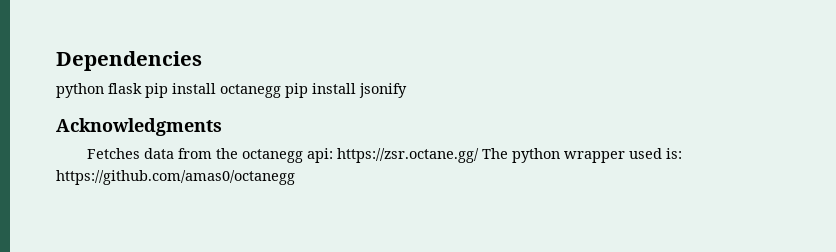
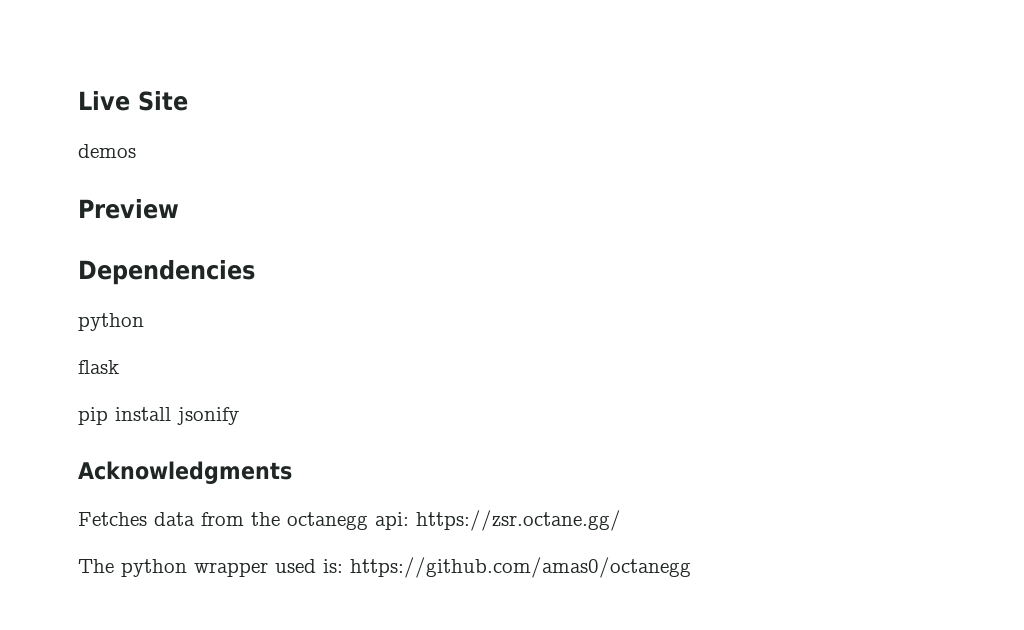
(56, 61) none -> [78,91,188,111] [78,144,136,158] [78,199,179,219] Live Site // demos // Preview //
(104, 90) none -> (144, 322) //
[145,83,281,98] pip install octanegg -> (119, 367) //
(479, 155) none -> (621, 520) //

